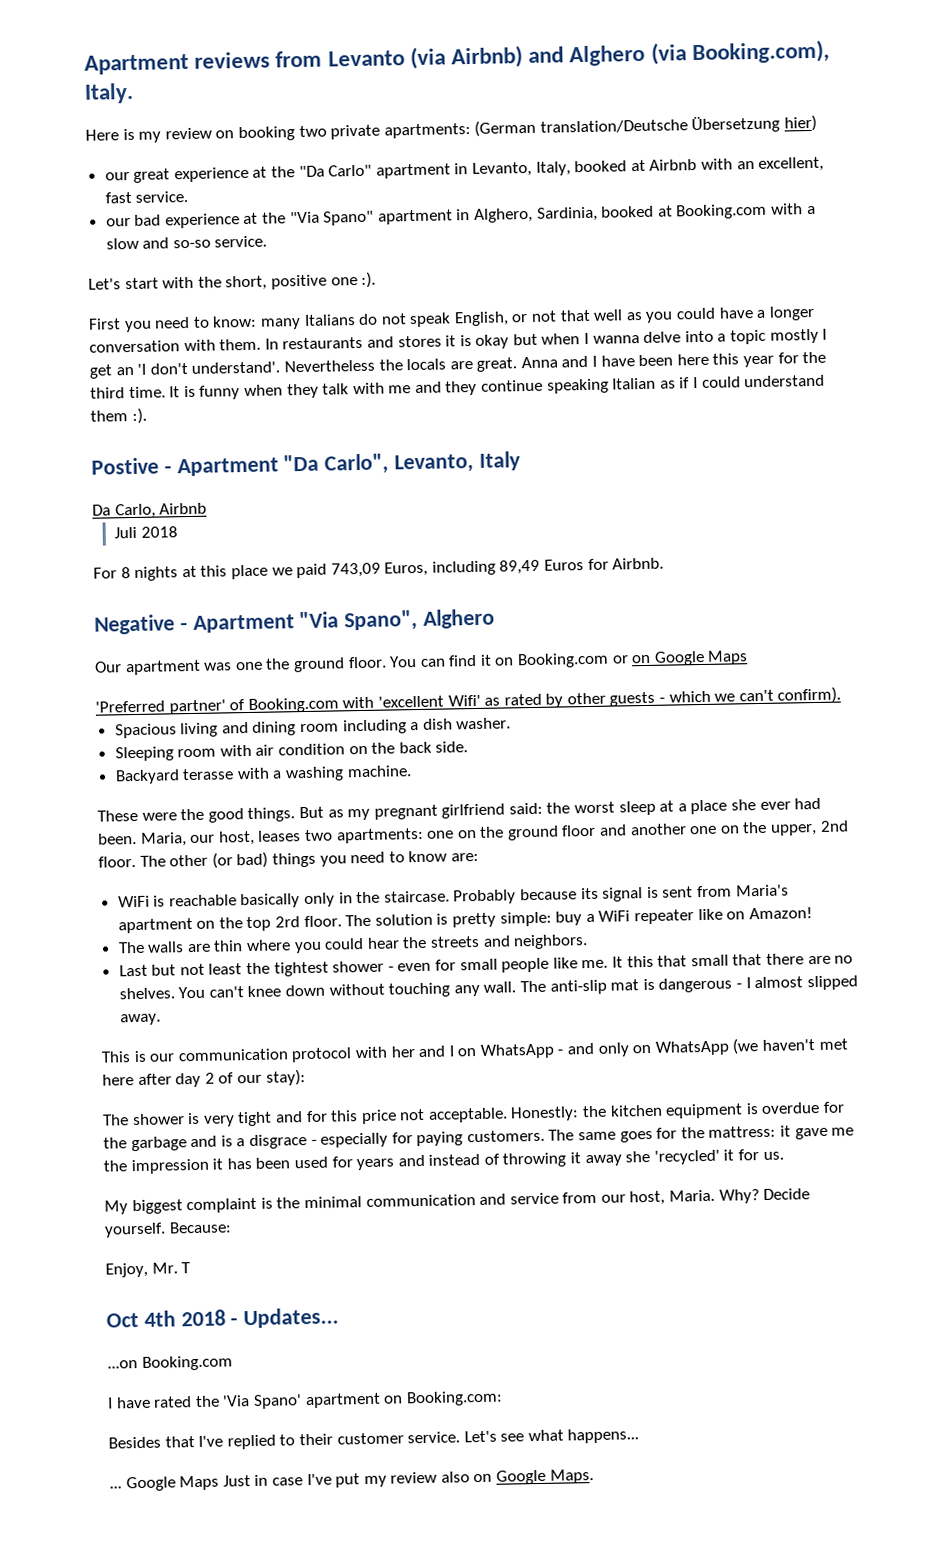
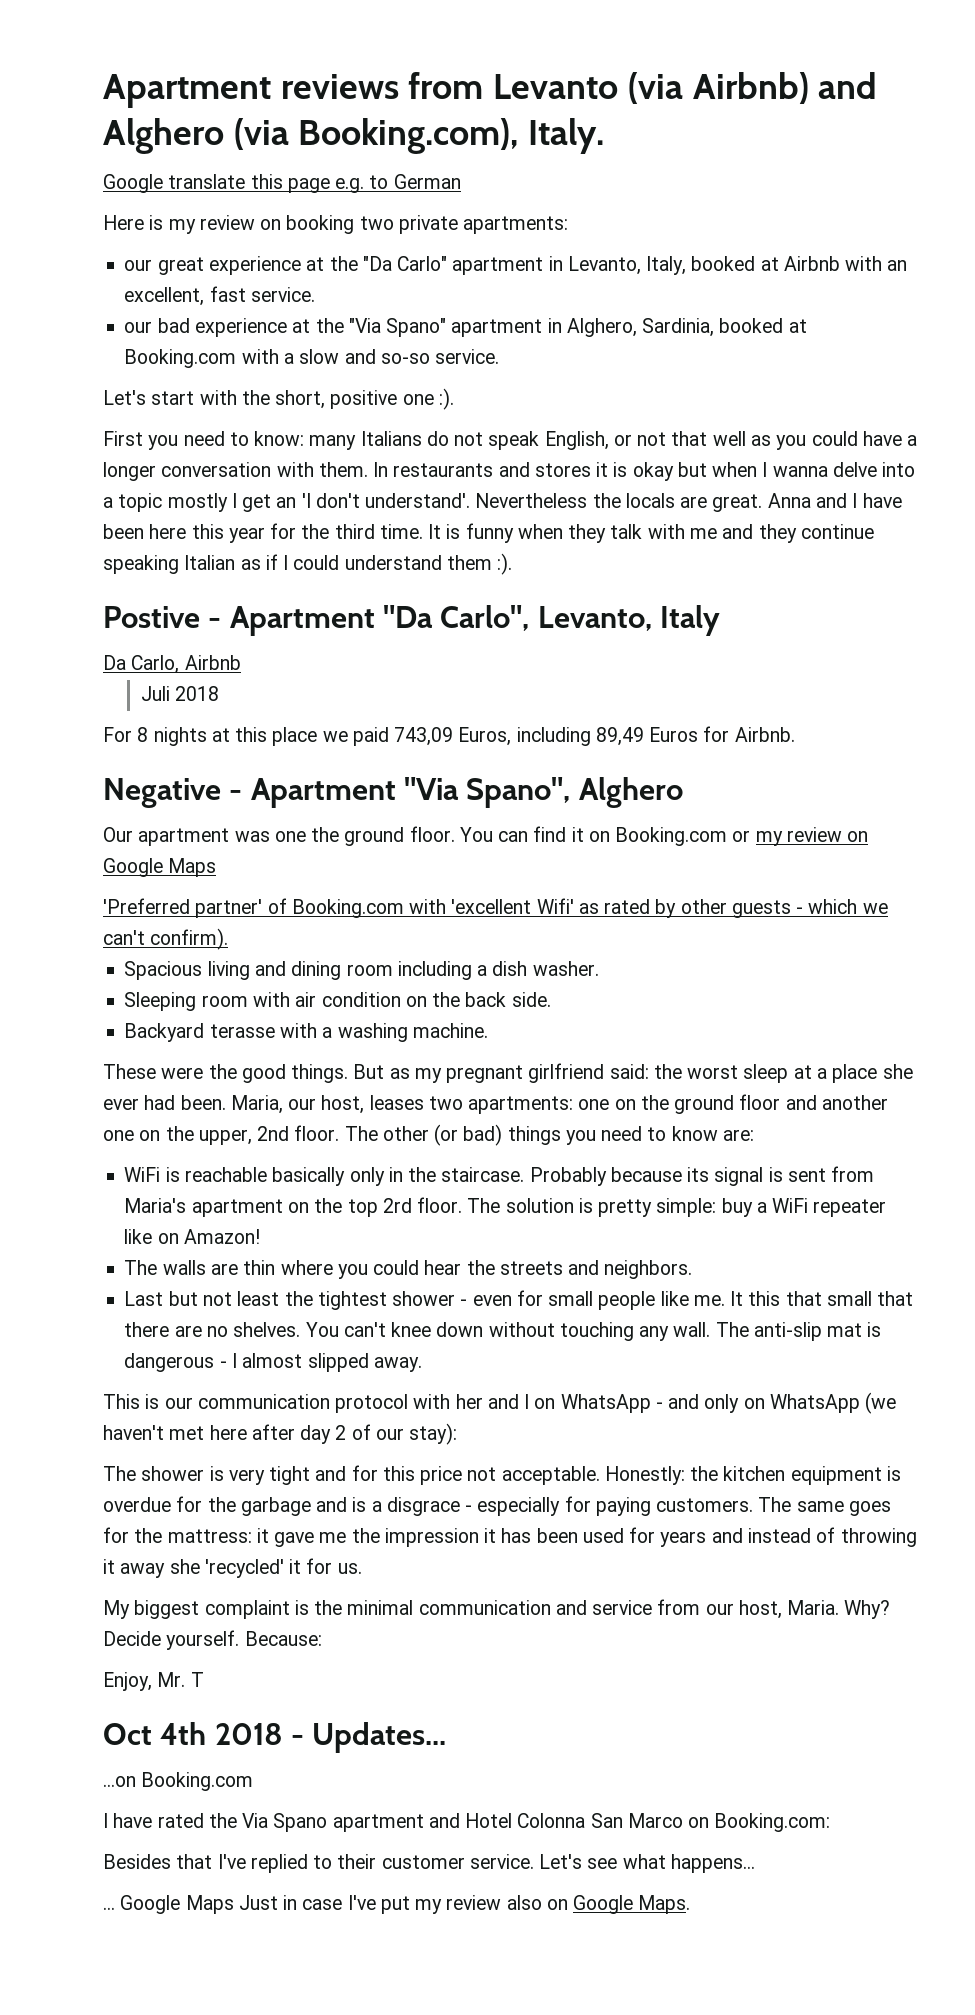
(134, 93) none -> [103,174,461,193] // Google translate this page e.g. to German
[474,114,818,137] (German translation/Deutsche Übersetzung hier) -> (569, 225) none
(629, 659) none -> [755,827,842,846] my review
[222,1392,381,1410] 'Via Spano' apartment -> [242,1813,683,1832] Via Spano apartment and Hotel Colonna San Marco

